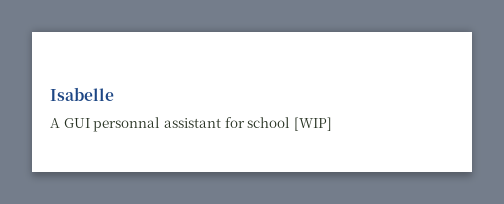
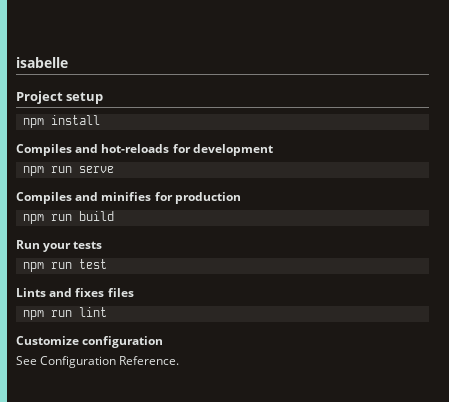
[50,87,114,101] [50,117,332,132] Isabelle // A GUI personnal assistant for school [WIP] -> [16,57,68,68] [16,91,104,104] [22,115,100,128] [16,144,273,156] [22,166,114,176] [16,192,241,204] [22,211,114,224] [16,240,103,252] [22,259,107,272] [16,288,134,297] [22,307,107,320] [16,336,164,348] [16,356,180,368] isabelle // Project setup // npm install // Compiles and hot-reloads for development // npm run serve // Compiles and minifies for production // npm run build // Run your tests // npm run test // Lints and fixes files // npm run lint // Customize configuration // See Configuration Reference.

